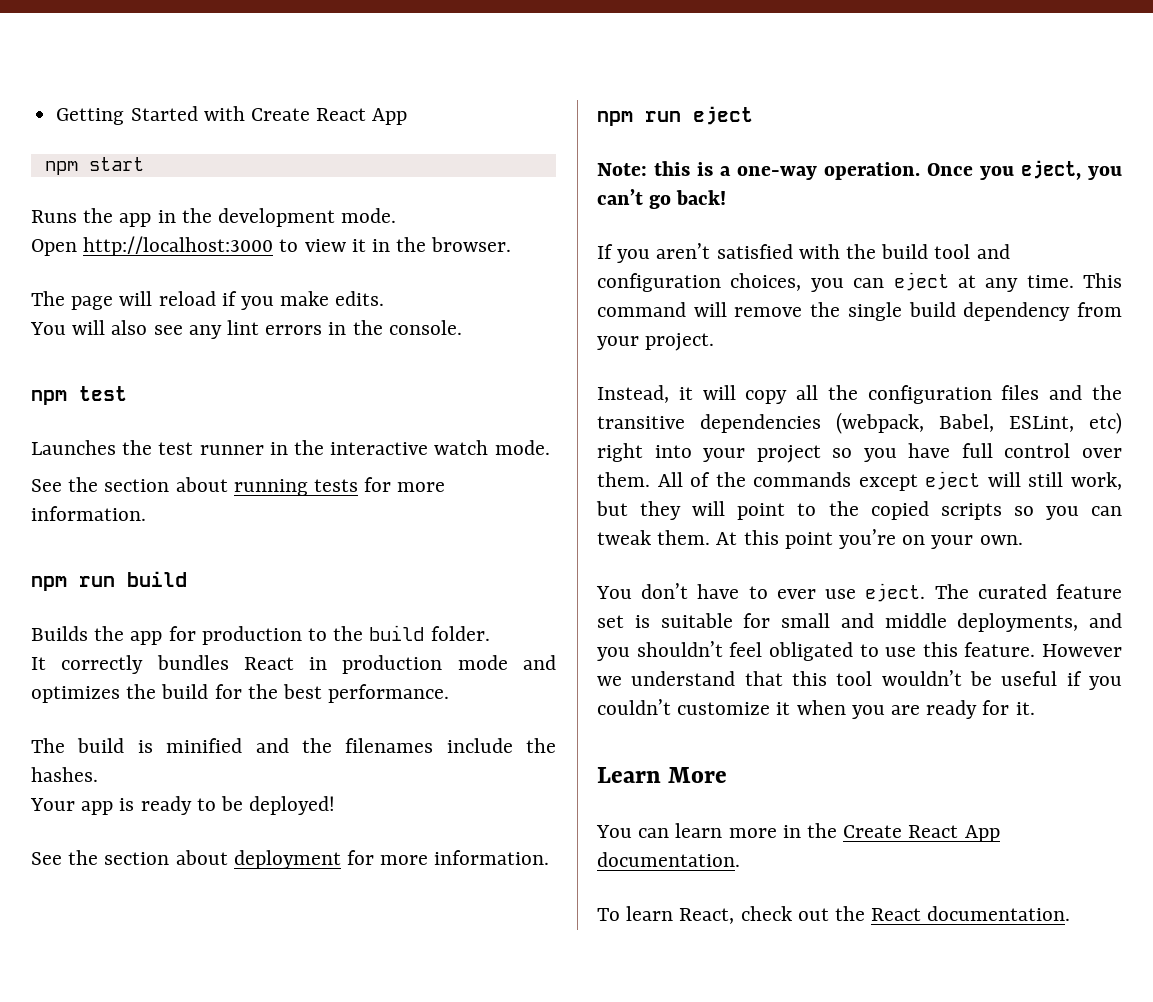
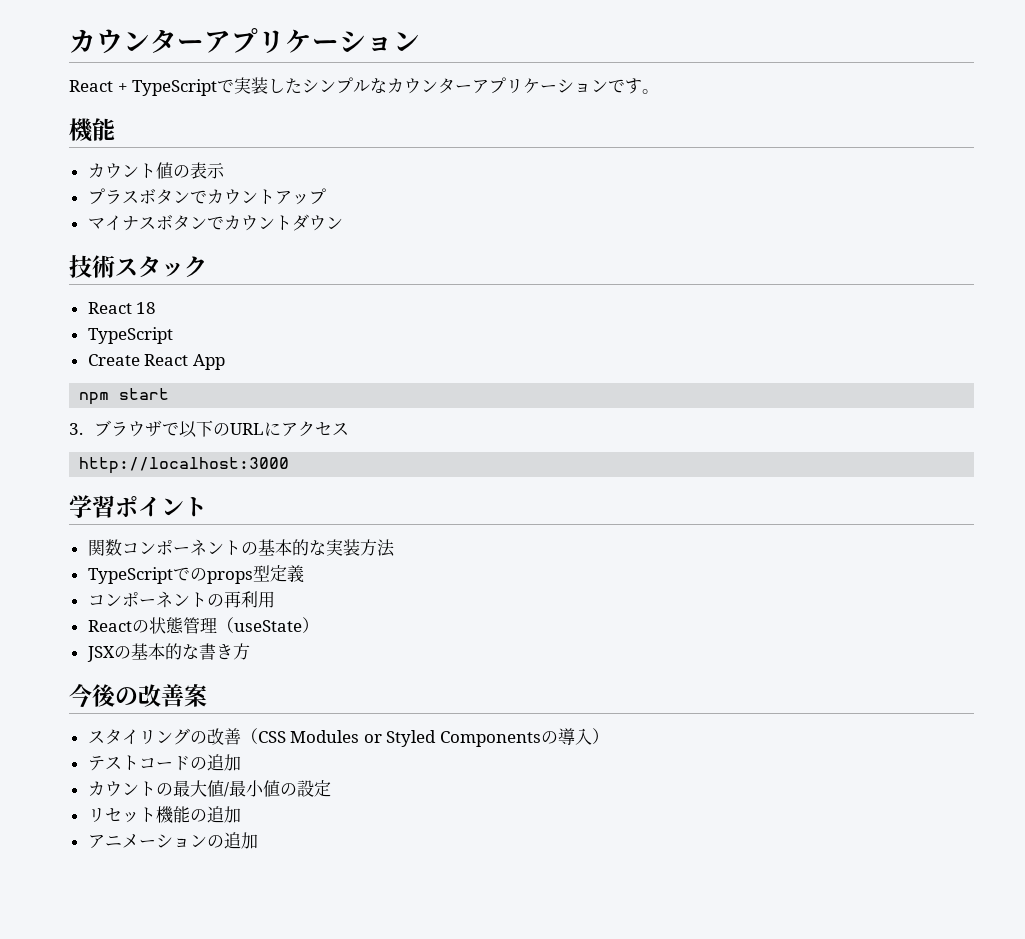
[56,106,245,125] Getting Started with -> [69,28,420,54] [69,77,660,96] [69,118,115,142] [87,162,225,179] [87,188,326,205] [87,214,343,231] [69,255,207,278] [87,302,157,314] [87,327,173,344] カウンターアプリケーション // React + TypeScriptで実装したシンプルなカウンターアプリケーションです。 // 機能 // カウント値の表示 // プラスボタンでカウントアップ // マイナスボタンでカウントダウン // 技術スタック // React 18 // TypeScript //
[31,208,397,227] [31,236,512,256] [31,291,385,310] [30,320,462,339] [31,386,127,405] [31,440,550,455] [31,477,446,496] [31,506,146,521] [31,571,187,591] [31,625,490,645] [31,655,556,674] [31,684,450,703] [31,738,556,753] [31,767,98,782] [30,796,336,815] [31,850,550,869] [597,106,753,126] [597,160,1122,180] [597,189,727,209] [597,243,1010,263] [597,272,1122,292] [597,302,1122,321] [597,333,715,351] [597,385,1122,404] [597,412,1122,434] [597,443,1122,463] [597,471,1122,491] [596,501,1122,520] [597,529,1023,549] [596,583,1122,602] [597,613,1122,632] [597,641,1122,661] [597,670,1122,690] [597,699,1035,719] [597,767,728,783] [596,823,1000,842] [597,852,740,867] [597,906,1071,924] Runs the app in the development mode. // Open http://localhost:3000 to view it in the browser. // The page will reload if you make edits. // You will also see any lint errors in the console. // npm test // Launches the test runner in the interactive watch mode. // See the section about running tests for more information. // npm run build // Builds the app for production to the build folder. // It correctly bundles React in production mode and optimizes the build for the best performance. // The build is minified and the filenames include the hashes. // Your app is ready to be deployed! // See the section about deployment for more information. // npm run eject // Note: this is a one-way operation. Once you eject, you can’t go back! // If you aren’t satisfied with the build tool and configuration choices, you can eject at any time. This command will remove the single build dependency from your project. // Instead, it will copy all the configuration files and the transitive dependencies (webpack, Babel, ESLint, etc) right into your project so you have full control over them. All of the commands except eject will still work, but they will point to the copied scripts so you can tweak them. At this point you’re on your own. // You don’t have to ever use eject. The curated feature set is suitable for small and middle deployments, and you shouldn’t feel obligated to use this feature. However we understand that this tool wouldn’t be useful if you couldn’t customize it when you are ready for it. // Learn More // You can learn more in the Create React App documentation. // To learn React, check out the React documentation. -> [69,420,350,438] [79,457,290,474] [69,495,207,518] [87,539,395,557] [87,565,304,584] [87,591,275,608] [87,617,319,634] [86,643,250,662] [69,684,207,708] [87,728,610,747] [87,754,241,771] [87,780,331,797] [87,806,241,823] [87,832,258,849] 3.ブラウザで以下のURLにアクセス // http://localhost:3000 // 学習ポイント // 関数コンポーネントの基本的な実装方法 // TypeScriptでのprops型定義 // コンポーネントの再利用 // Reactの状態管理（useState） // JSXの基本的な書き方 // 今後の改善案 // スタイリングの改善（CSS Modules or Styled Componentsの導入） // テストコードの追加 // カウントの最大値/最小値の設定 // リセット機能の追加 // アニメーションの追加

